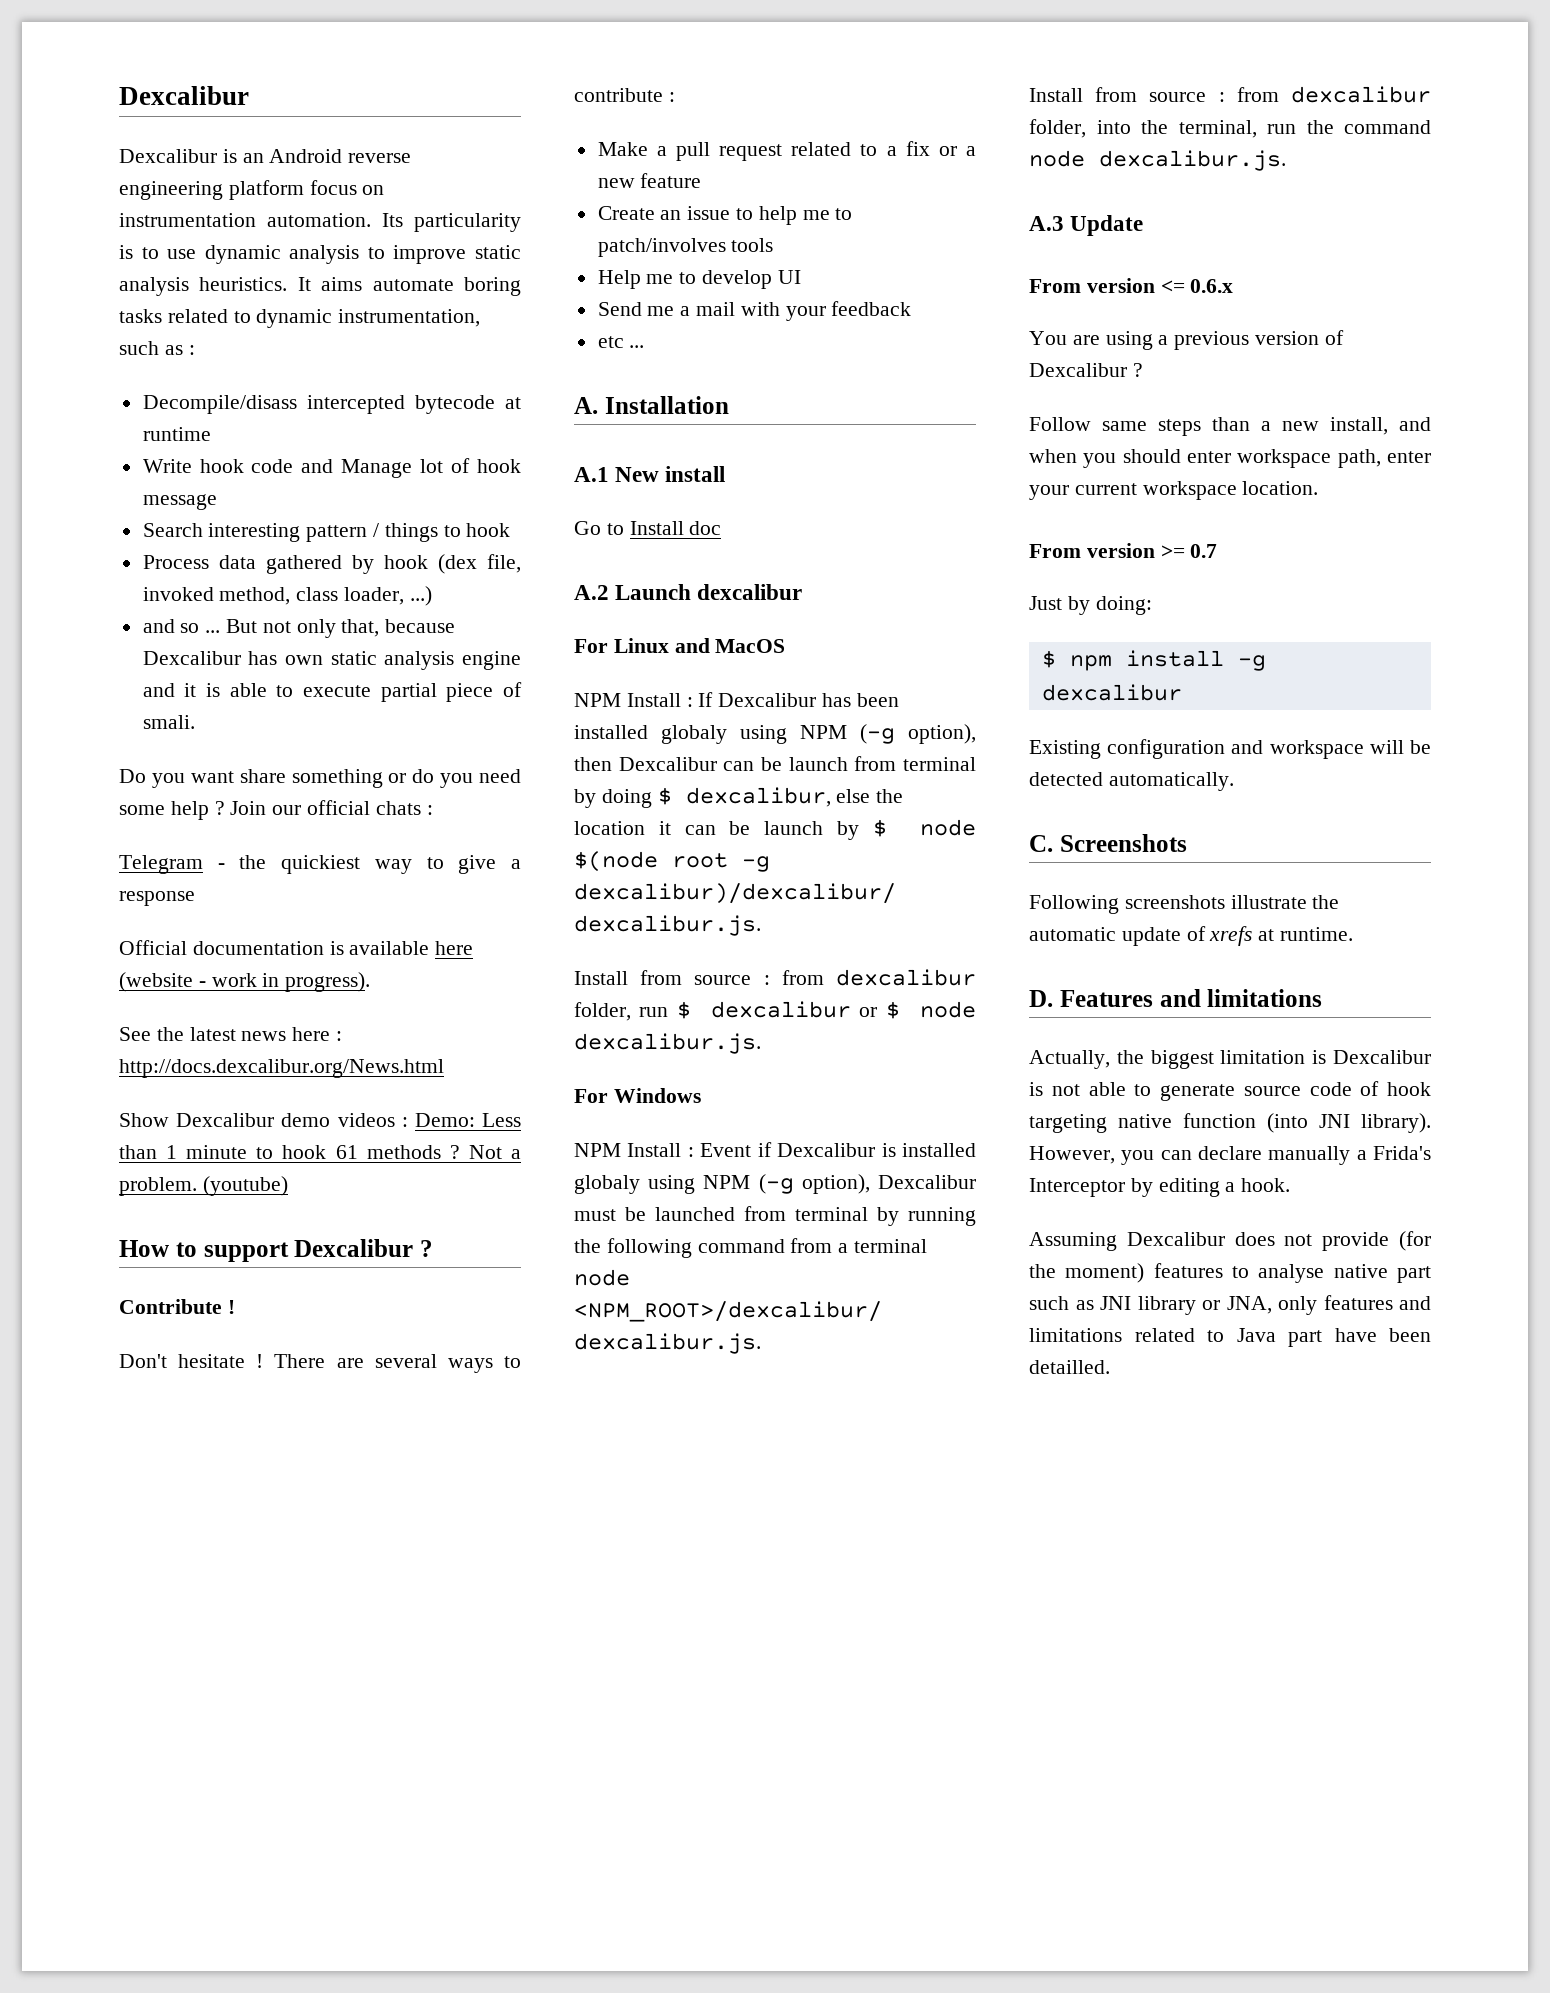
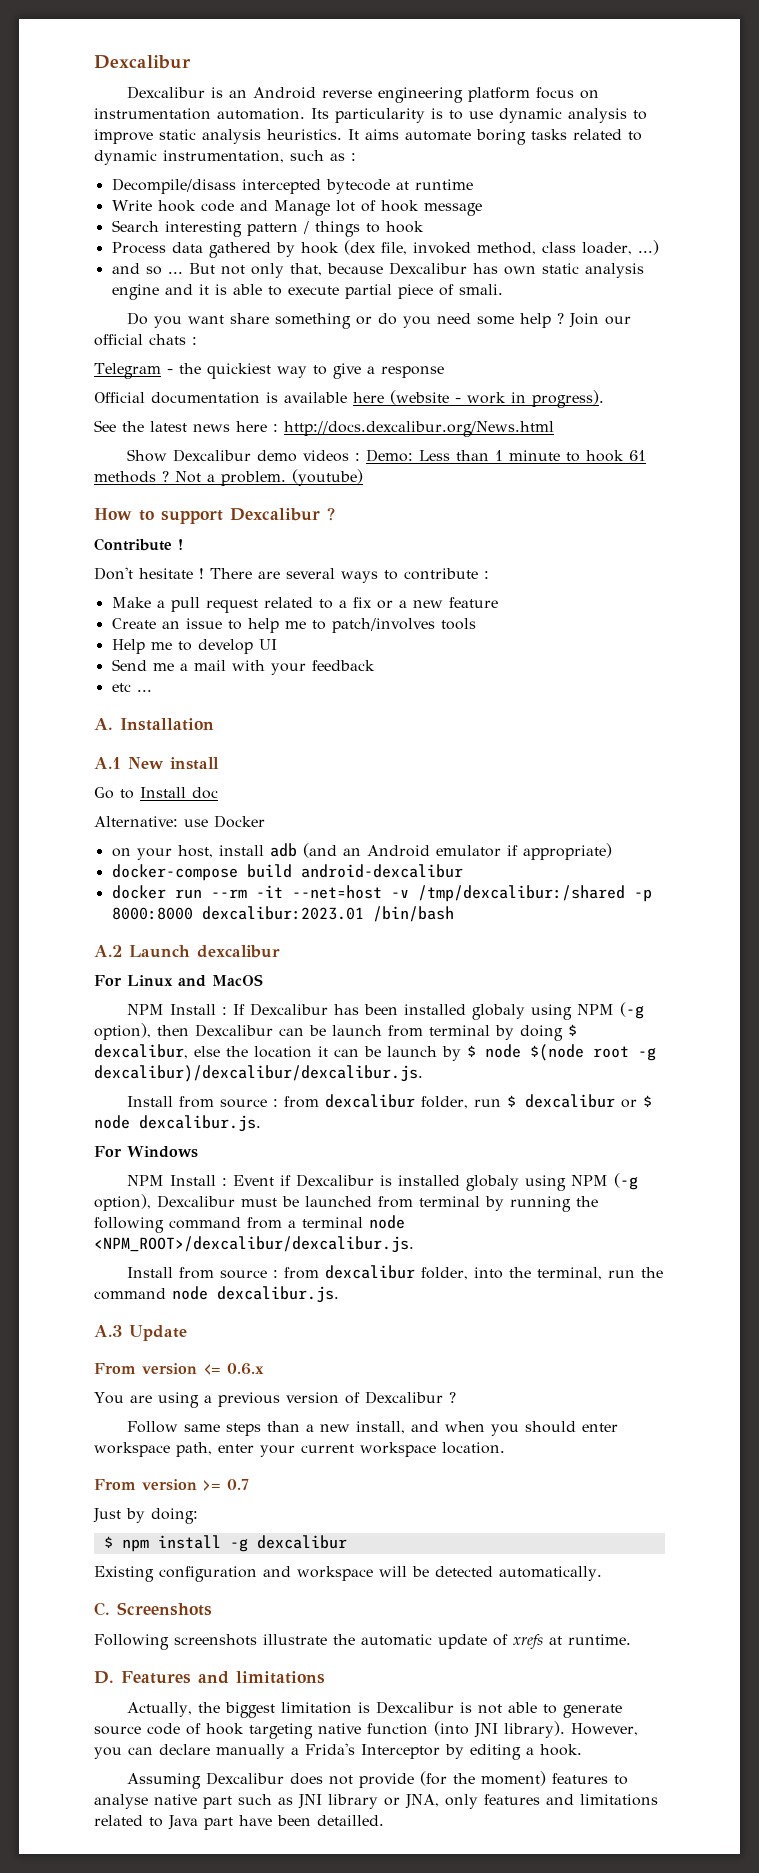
(722, 528) none -> [94,815,265,828] [111,843,612,860] [111,864,463,881] [111,885,652,902] [111,906,454,922] // Alternative: use Docker // on your host, install adb (and an Android emulator if appropriate) // docker-compose build android-dexcalibur // docker run --rm -it --net=host -v /tmp/dexcalibur:/shared -p 8000:8000 dexcalibur:2023.01 /bin/bash

